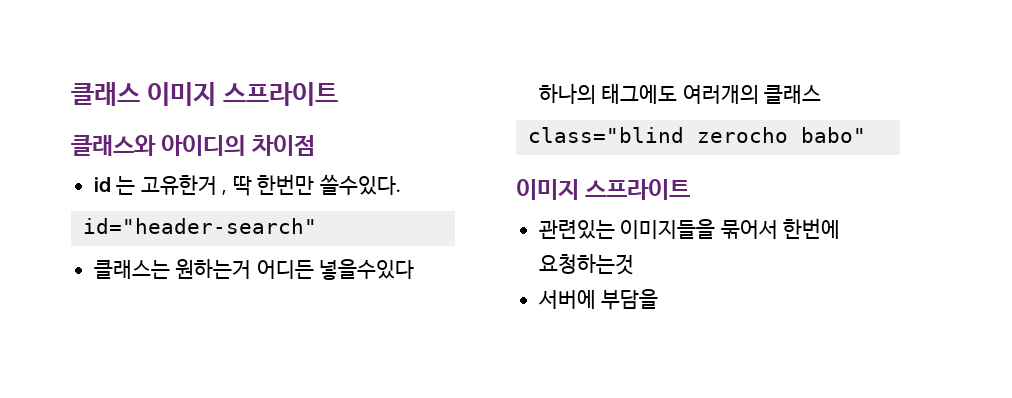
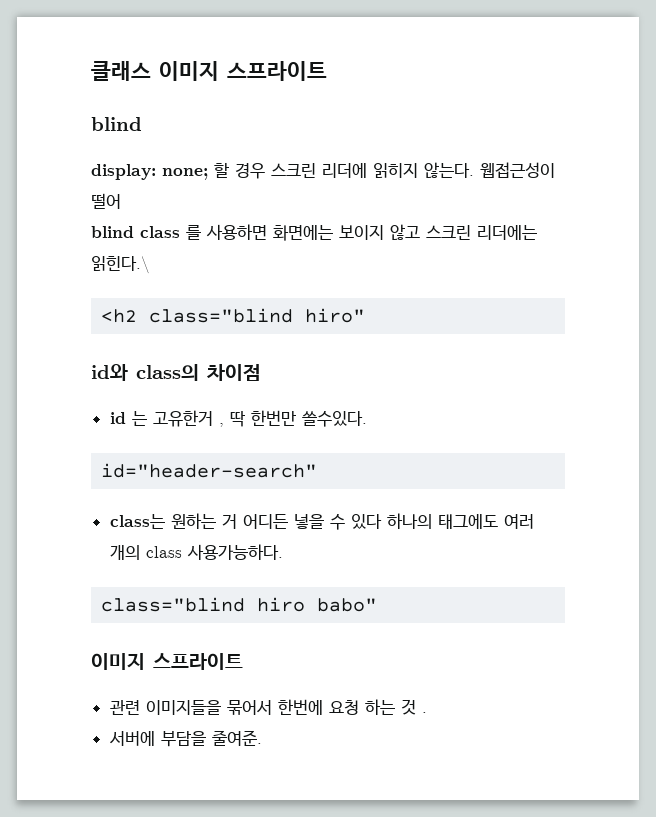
[71,135,246,156] 클래스와 아이디의 -> [91,117,142,131] [91,162,555,180] [91,193,121,209] [91,224,537,241] [91,256,150,274] [101,308,366,323] [91,364,199,381] blind // display: none; 할 경우 스크린 리더에 읽히지 않는다. 웹접근성이 떨어 // blind class 를 사용하면 화면에는 보이지 않고 스크린 리더에는 읽힌다.\ // <h2 class="blind hiro" // id와 class의
[93,259,415,280] [538,83,822,104] [528,127,789,143] 클래스는 원하는거 어디든 넣을수있다 하나의 태그에도 여러개의 클래스 // class="blind zerocho -> [109,513,534,530] [109,544,283,560] [101,597,306,612] class는 원하는 거 어디든 넣을 수 있다 하나의 태그에도 여러 개의 class 사용가능하다. // class="blind hiro
[538,220,615,239] 관련있는 -> [109,700,140,715] 관련
[538,254,634,275] 요청하는것 -> [328,699,427,715] 요청 하는 것 .
(659, 299) none -> [211,730,262,746] 줄여준.

